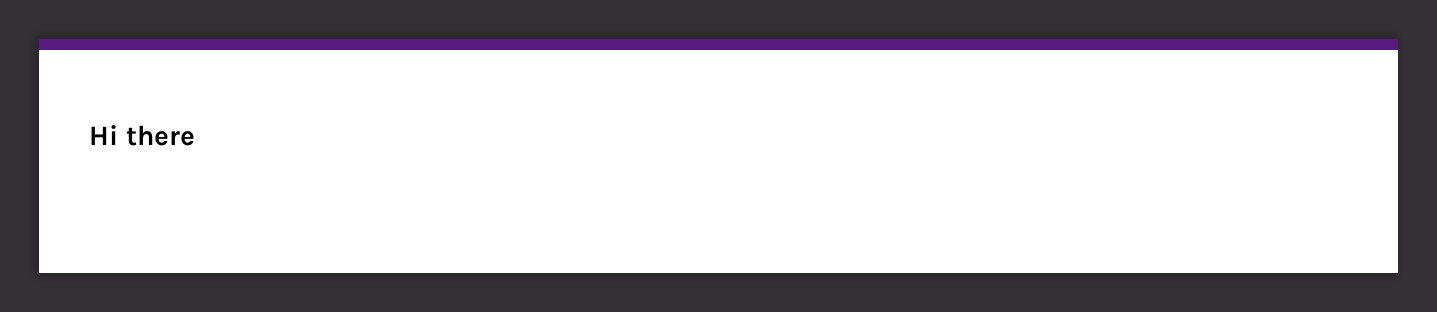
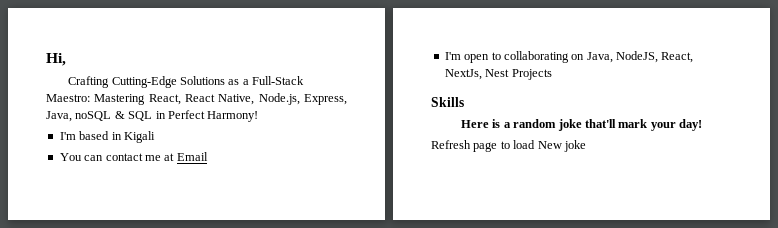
[89,125,195,146] Hi there -> [46,53,66,66] [68,76,305,88] [46,93,348,105] [46,110,259,122] [59,131,155,143] [59,152,208,161] [444,51,694,63] [444,69,552,80] [431,97,464,107] [461,119,702,131] [431,140,586,152] Hi, // Crafting Cutting-Edge Solutions as a Full-Stack Maestro: Mastering React, React Native, Node.js, Express, Java, noSQL & SQL in Perfect Harmony! // I'm based in Kigali // You can contact me at Email // I'm open to collaborating on Java, NodeJS, React, NextJs, Nest Projects // Skills // Here is a random joke that'll mark your day! // Refresh page to load New joke

